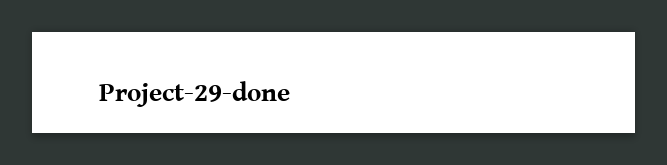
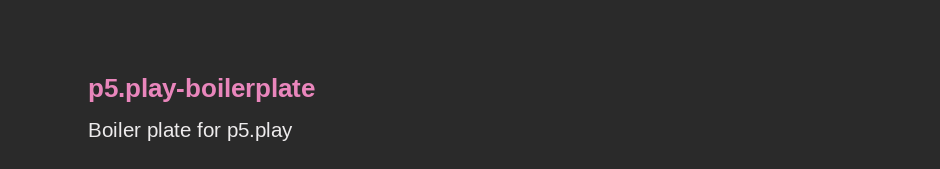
[99,81,290,107] Project-29-done -> [88,78,315,102] [88,122,293,141] p5.play-boilerplate // Boiler plate for p5.play

